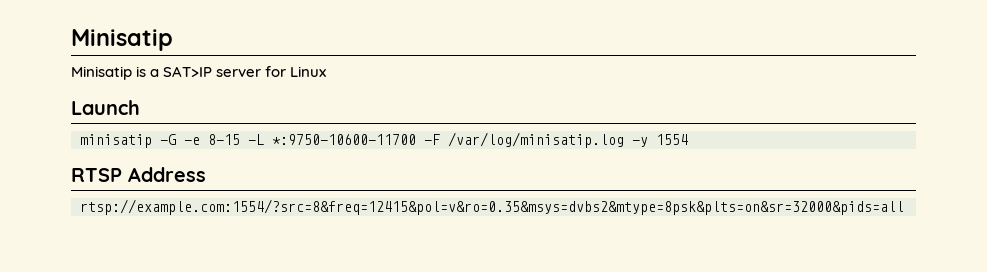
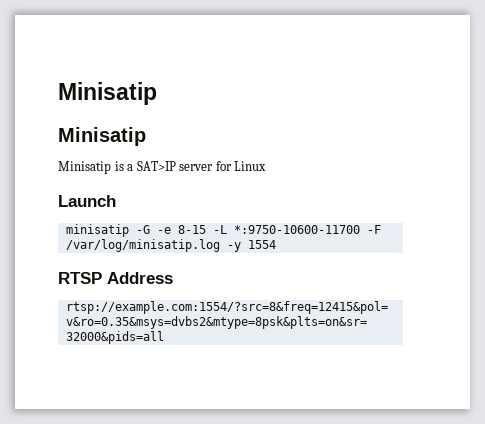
[71,29,173,51] [71,66,132,80] Minisatip // Minisatip -> [58,82,157,105] [58,127,146,146] [58,161,111,174] Minisatip // Minisatip // Minisatip

